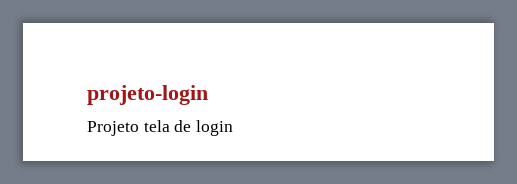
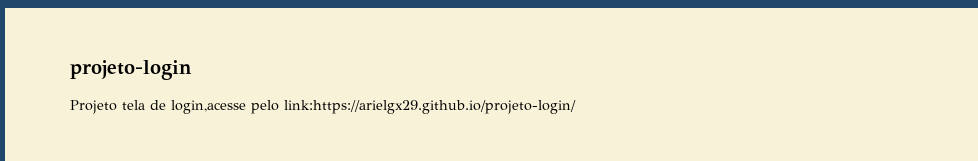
[196,120,234,136] login -> [171,100,576,114] login,acesse pelo link:https://arielgx29.github.io/projeto-login/

